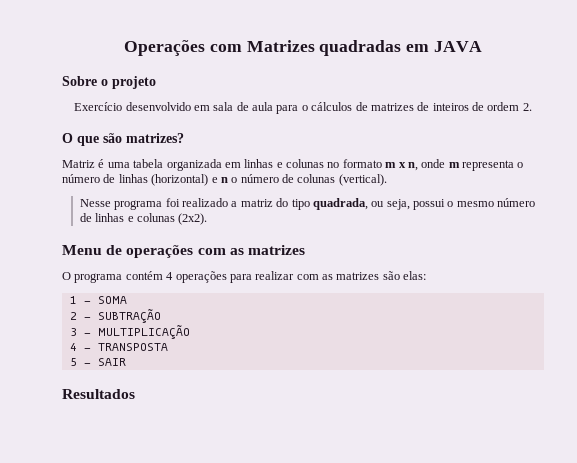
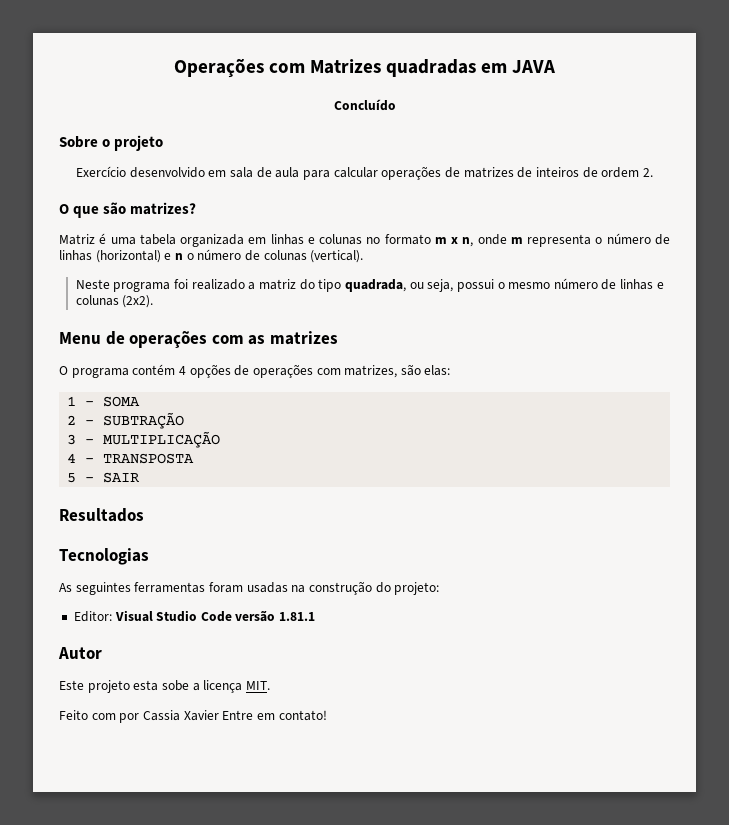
(482, 46) none -> [333,99,396,111] // Concluído
[301,102,353,111] o cálculos -> [333,166,442,180] calcular operações
[79,199,111,207] Nesse -> [75,279,110,289] Neste
[175,271,380,283] operações para realizar com as matrizes -> [189,364,398,378] opções de operações com matrizes,
(135, 394) none -> [59,548,149,565] [59,581,440,595] [73,610,316,622] [58,647,102,659] [59,680,270,693] [59,710,327,723] // Tecnologias // As seguintes ferramentas foram usadas na construção do projeto: // Editor: Visual Studio Code versão 1.81.1 // Autor // Este projeto esta sobe a licença MIT. // Feito com por Cassia Xavier Entre em contato!

